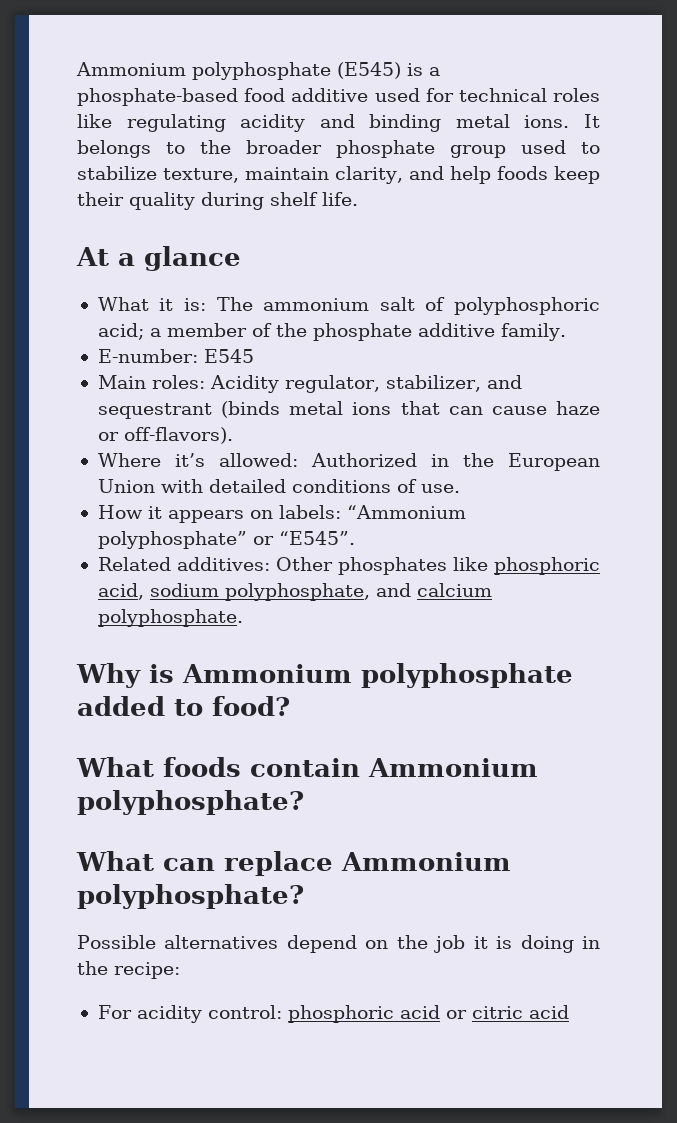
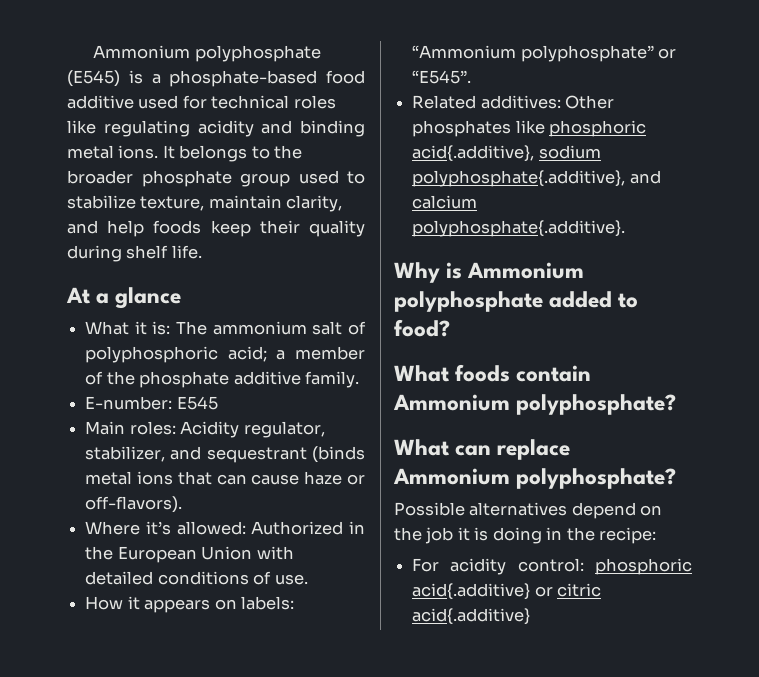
[97,583,370,601] acid, sodium polyphosphate, -> [412,145,601,162] [412,170,626,187] acid{.additive}, sodium polyphosphate{.additive},
[97,609,243,627] polyphosphate. -> [412,220,626,237] polyphosphate{.additive}.
[399,1005,440,1019] acid -> [412,583,531,600] acid{.additive}
[528,1005,569,1019] acid -> [412,608,531,625] acid{.additive}

